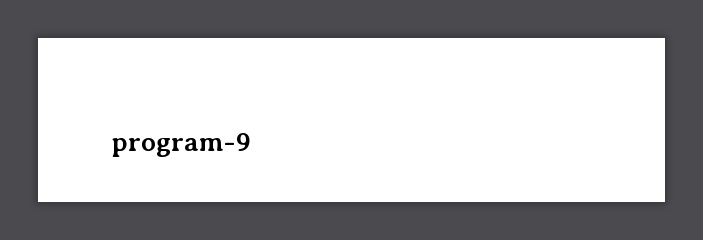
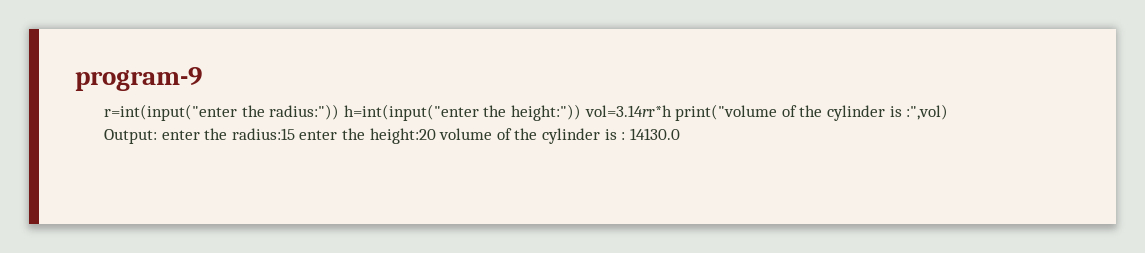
(251, 145) none -> [104,104,949,121] [104,128,680,144] // r=int(input("enter the radius:")) h=int(input("enter the height:")) vol=3.14rr*h print("volume of the cylinder is :",vol) // Output: enter the radius:15 enter the height:20 volume of the cylinder is : 14130.0

